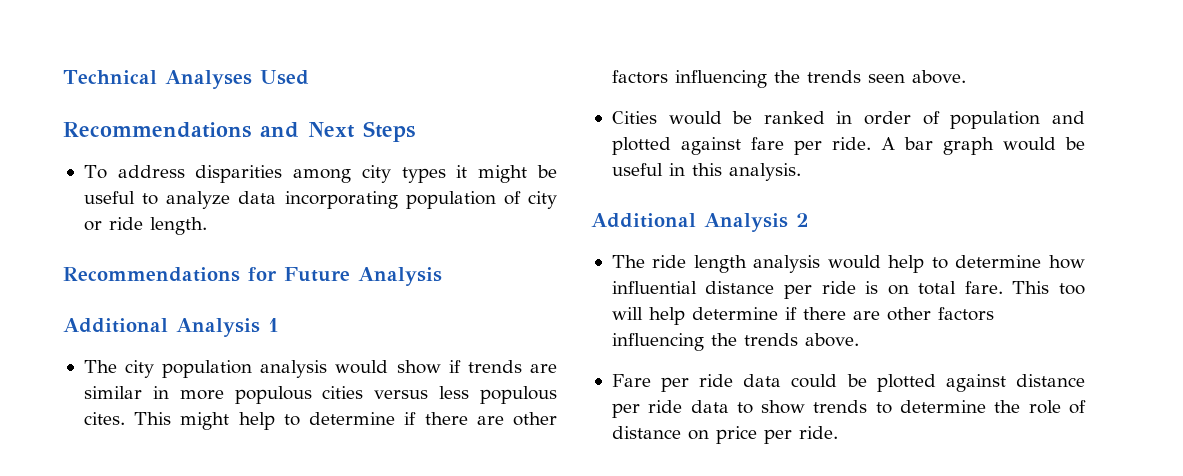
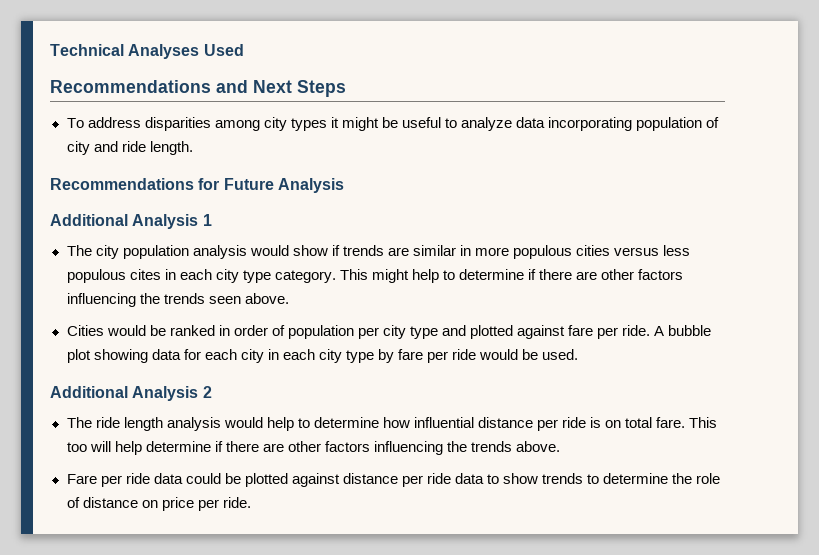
[83,221,102,231] or -> [93,141,118,152] and
[83,412,125,425] cites. -> [129,269,336,283] cites in each city type category.
(1041, 120) none -> [357,325,439,339] per city type
[903,137,1085,155] [611,163,801,181] bar graph would be useful in this analysis. -> [668,325,712,336] [66,349,579,363] bubble plot showing data for each city in each city type by fare per ride would be used.

